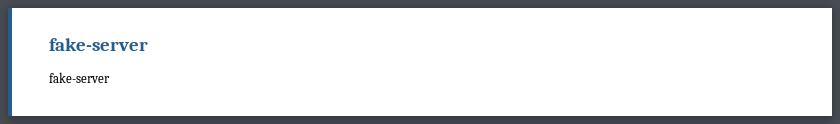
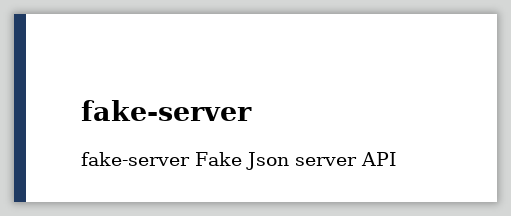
(110, 77) none -> [195,152,397,170] Fake Json server API

